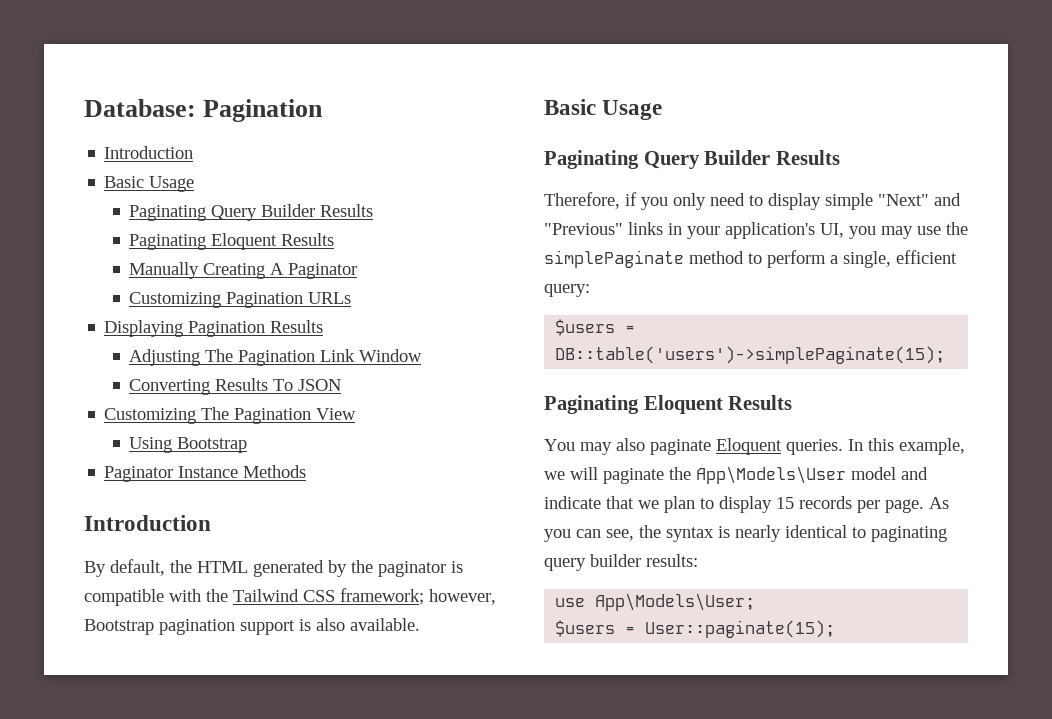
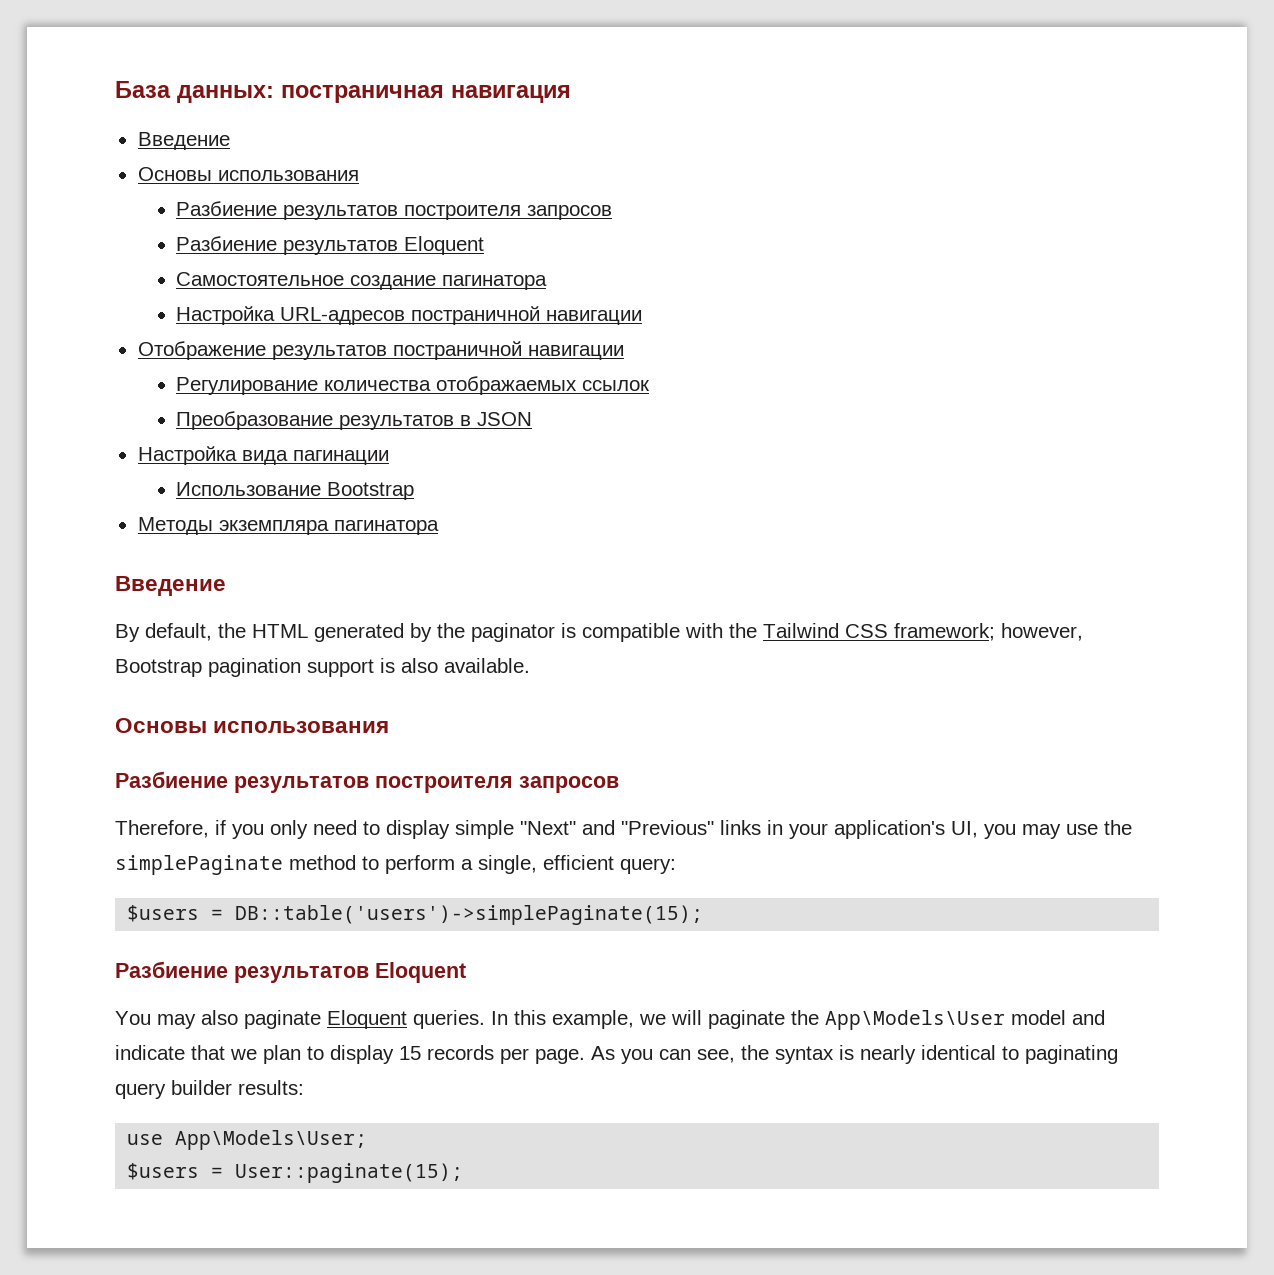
[84,99,324,122] [104,146,194,159] [104,176,195,192] [129,204,374,221] [129,233,335,250] [129,262,358,279] [129,292,352,308] [104,320,324,337] [129,349,423,366] [129,378,342,395] [104,407,357,424] [129,437,248,453] [104,465,307,482] [84,515,211,531] Database: Pagination // Introduction // Basic Usage // Paginating Query Builder Results // Paginating Eloquent Results // Manually Creating A Paginator // Customizing Pagination URLs // Displaying Pagination Results // Adjusting The Pagination Link Window // Converting Results To JSON // Customizing The Pagination View // Using Bootstrap // Paginator Instance Methods // Introduction -> [115,81,571,103] [137,132,230,150] [137,167,359,181] [176,201,613,220] [176,236,485,255] [176,272,548,290] [176,306,643,325] [137,341,624,360] [176,376,651,395] [176,411,533,430] [137,446,389,465] [176,482,415,500] [137,517,439,535] [115,576,226,596] База данных: постраничная навигация // Введение // Основы использования // Разбиение результатов построителя запросов // Разбиение результатов Eloquent // Самостоятельное создание пагинатора // Настройка URL-адресов постраничной навигации // Отображение результатов постраничной навигации // Регулирование количества отображаемых ссылок // Преобразование результатов в JSON // Настройка вида пагинации // Использование Bootstrap // Методы экземпляра пагинатора // Введение
[544,99,663,120] [544,150,840,169] Basic Usage // Paginating Query Builder Results -> [115,718,390,733] [115,771,619,793] Основы использования // Разбиение результатов построителя запросов
[544,395,793,414] Paginating Eloquent Results -> [115,961,466,983] Разбиение результатов Eloquent

